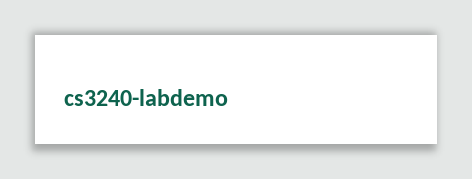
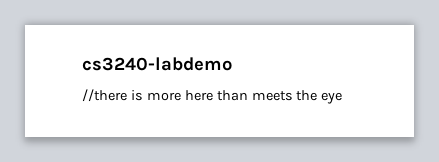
(228, 97) none -> [82,89,343,104] // //there is more here than meets the eye

